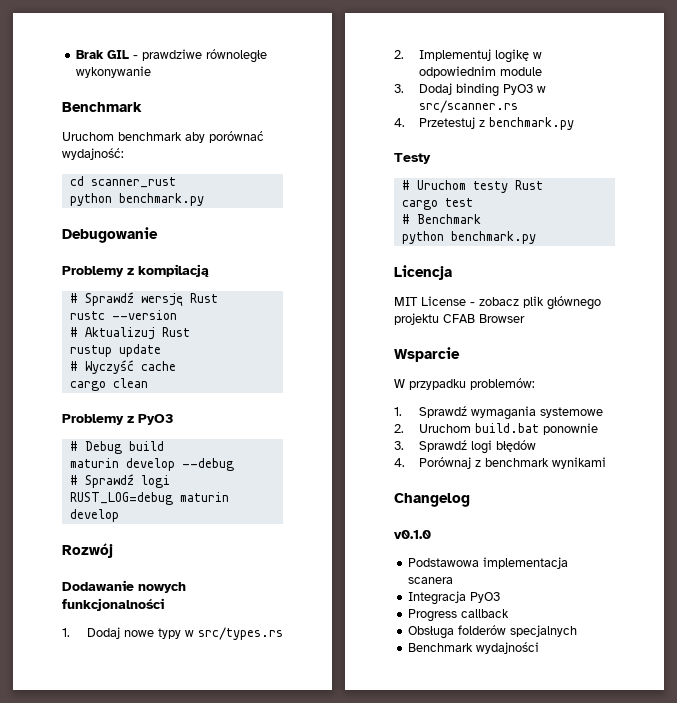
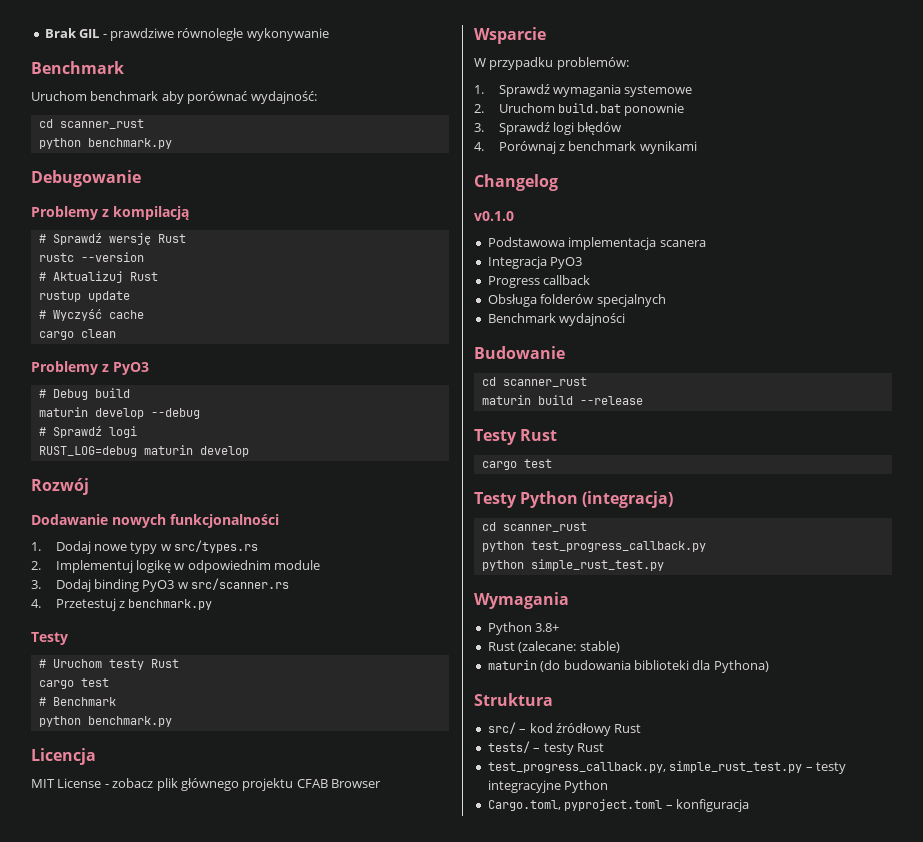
(540, 648) none -> [474,346,565,359] [481,377,587,387] [481,395,643,405] [474,429,558,445] [481,459,552,470] [474,491,674,508] [481,522,587,532] [481,541,706,552] [481,559,664,571] [474,592,569,609] [487,622,560,635] [487,641,620,653] [487,660,769,673] [474,693,553,706] [487,722,642,736] [487,741,604,755] [487,761,846,774] [487,780,609,793] [487,799,749,812] // Budowanie // cd scanner_rust // maturin build --release // Testy Rust // cargo test // Testy Python (integracja) // cd scanner_rust // python test_progress_callback.py // python simple_rust_test.py // Wymagania // Python 3.8+ // Rust (zalecane: stable) // maturin (do budowania biblioteki dla Pythona) // Struktura // src/ – kod źródłowy Rust // tests/ – testy Rust // test_progress_callback.py, simple_rust_test.py – testy integracyjne Python // Cargo.toml, pyproject.toml – konfiguracja

